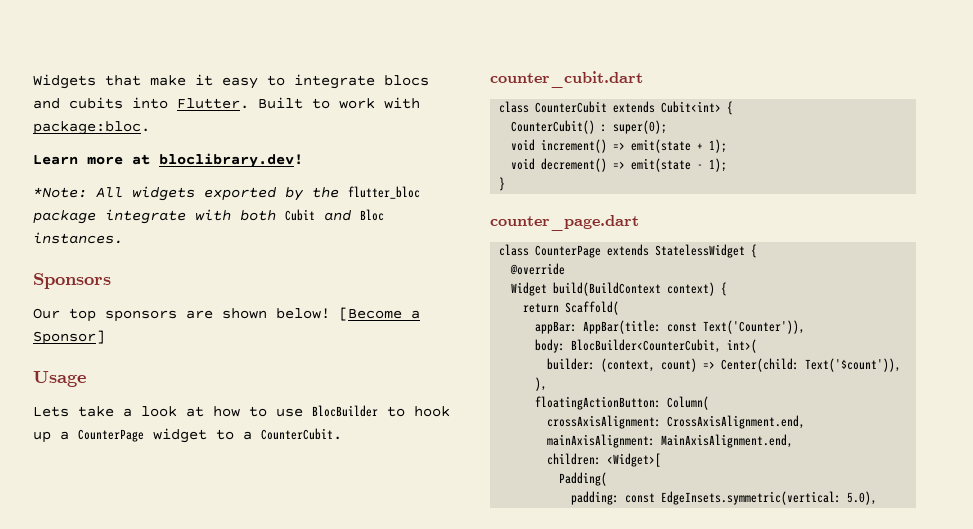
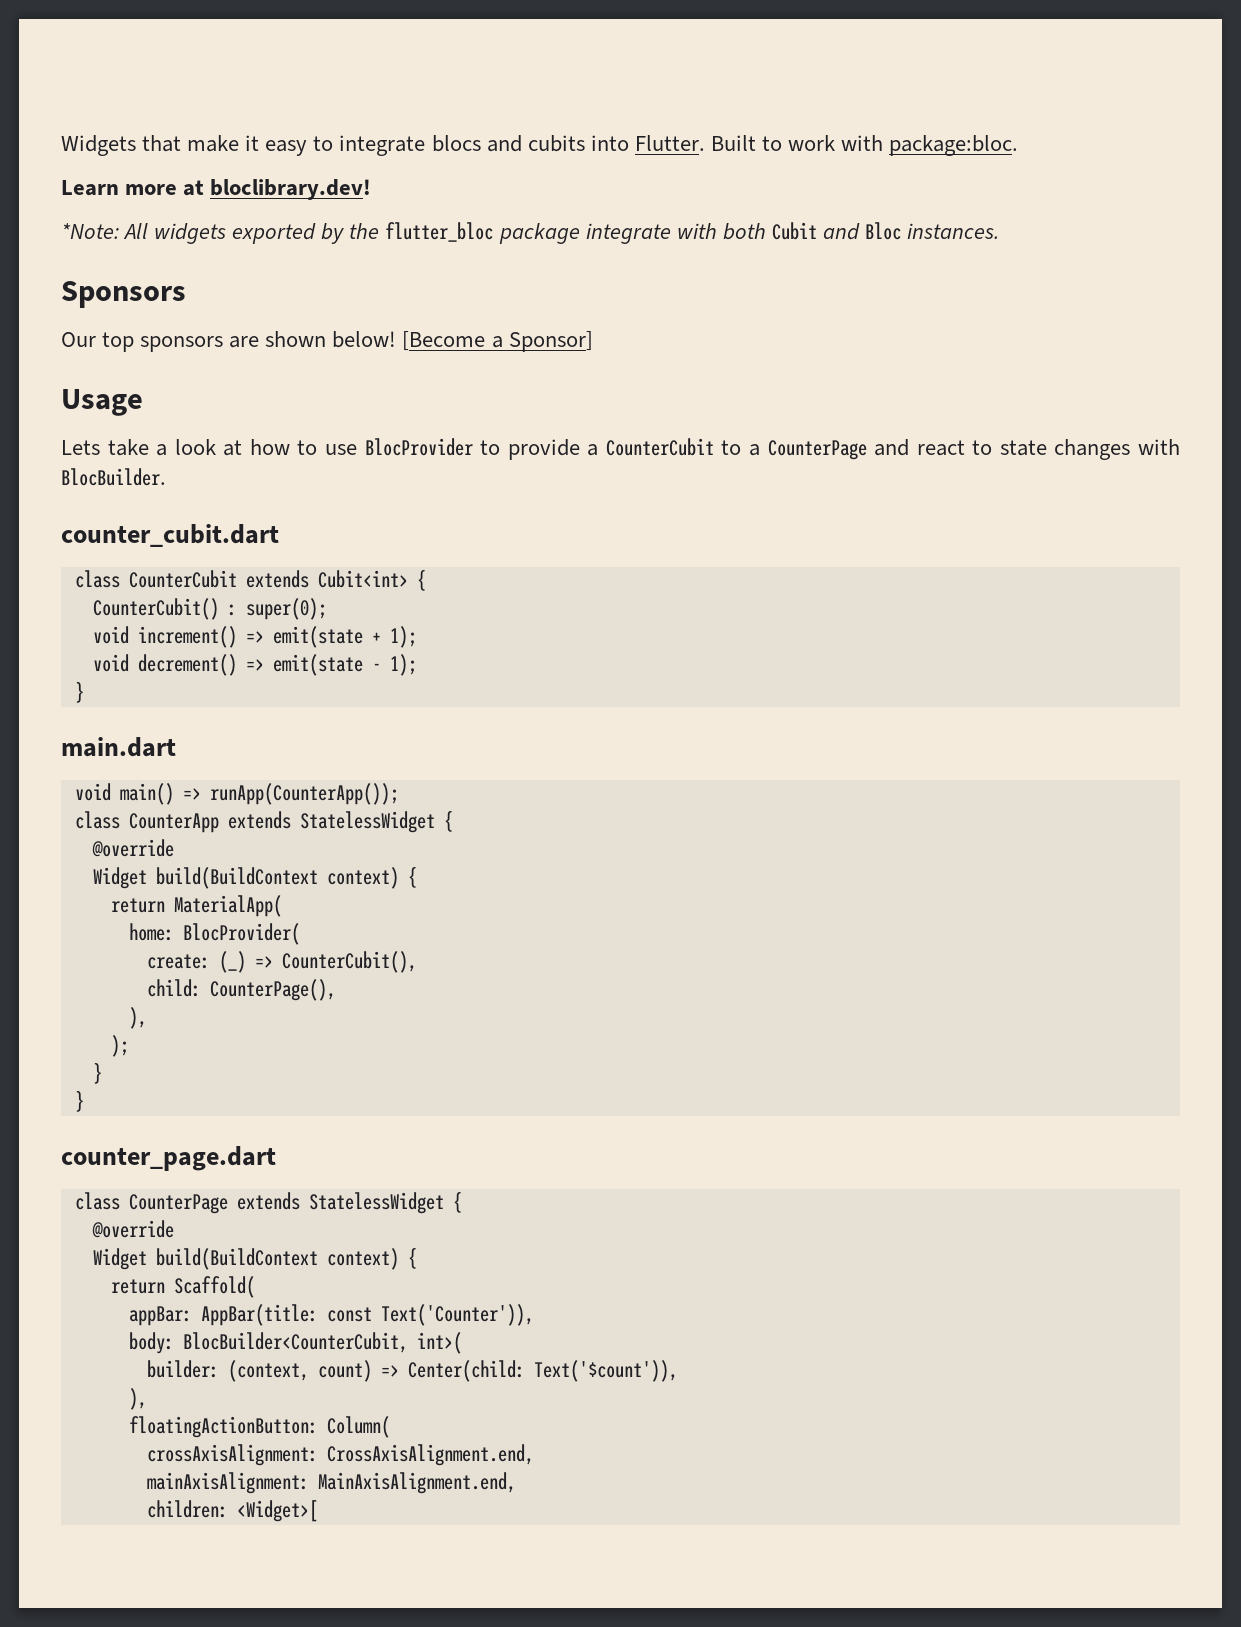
[312,405,450,417] [33,428,342,443] BlocBuilder to hook up a CounterPage widget to a CounterCubit. -> [364,438,1180,460] [61,468,166,486] BlocProvider to provide a CounterCubit to a CounterPage and react to state changes with BlocBuilder.
(506, 184) none -> [61,737,176,757] [74,783,399,805] [74,810,453,833] [91,839,174,857] [92,866,417,889] [110,895,282,917] [128,923,300,945] [146,951,417,973] [146,979,336,1001] [128,1007,147,1029] [110,1035,129,1057] [92,1062,102,1084] [74,1090,84,1112] // main.dart // void main() => runApp(CounterApp()); // class CounterApp extends StatelessWidget { // @override // Widget build(BuildContext context) { // return MaterialApp( // home: BlocProvider( // create: (_) => CounterCubit(), // child: CounterPage(), // ), // ); // } // }
[559,472,608,486] [571,491,878,505] // Padding( // padding: const EdgeInsets.symmetric(vertical: 5.0), -> (318, 1511) none

